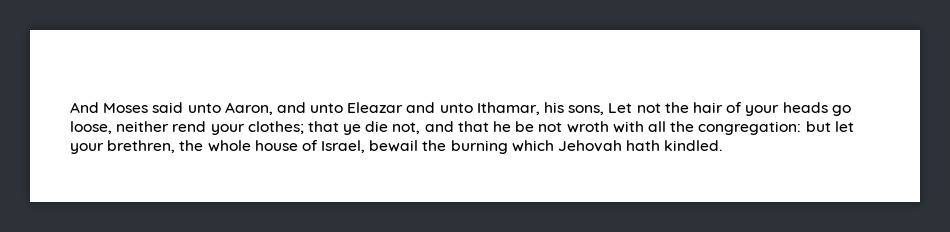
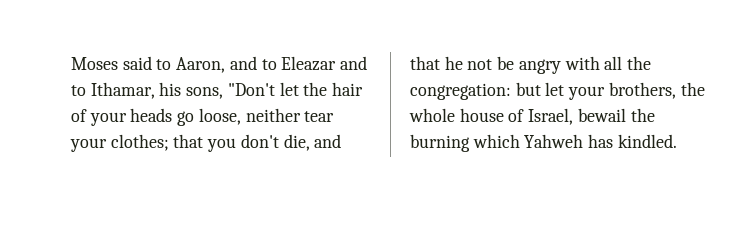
[70,102,99,113] And -> (71, 63) none
[187,103,221,113] unto -> [156,59,172,70] to
[310,103,344,113] unto -> [261,59,277,70] to
[439,103,473,113] unto -> [71,85,86,96] to
[608,103,661,113] Let not -> [227,82,299,96] "Don't let
[172,121,207,132] rend -> [304,111,335,122] tear
[343,121,609,135] ye die not, and that he be not wroth -> [207,134,342,152] [410,56,561,74] you don't die, and that he not be angry
[107,140,176,153] brethren, -> [608,82,676,99] brothers,
[558,140,661,152] Jehovah hath -> [524,134,614,148] Yahweh has

